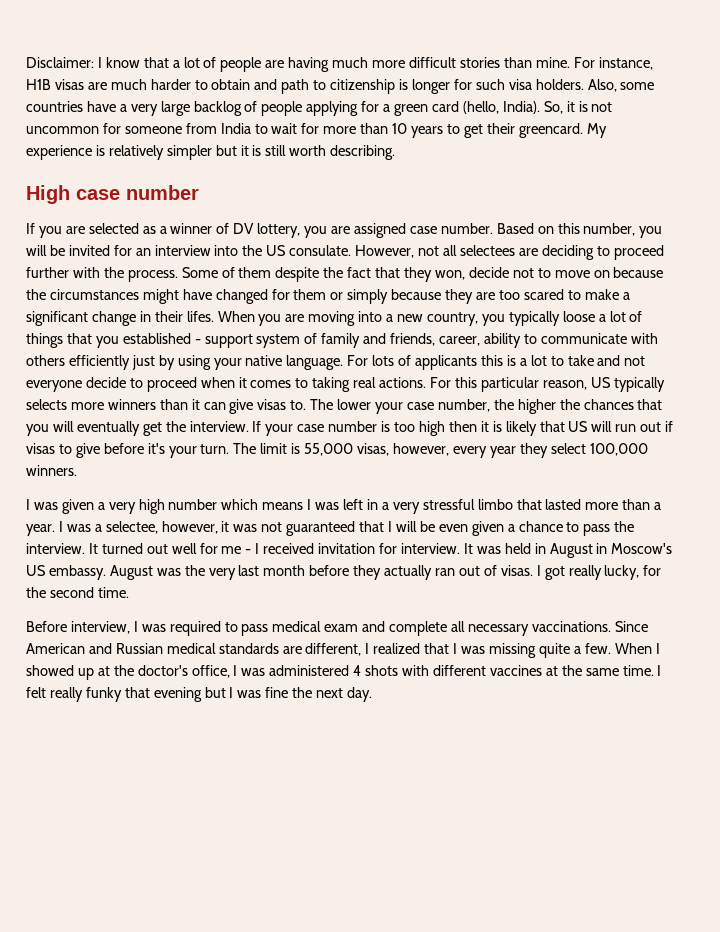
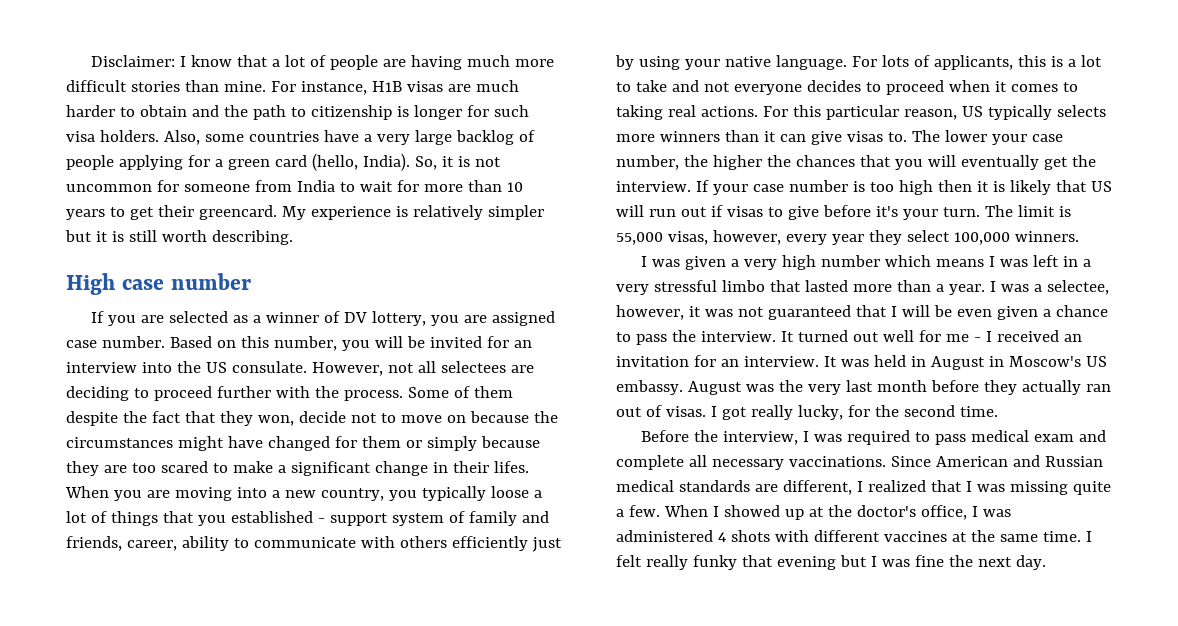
(278, 84) none -> [223,105,248,117] the
[415,355,478,370] applicants -> [933,55,1013,70] applicants,
[85,377,126,388] decide -> [806,80,861,92] decides
(315, 548) none -> [1063,334,1082,342] an
(398, 548) none -> [720,359,739,367] an
(67, 626) none -> [694,430,719,442] the

